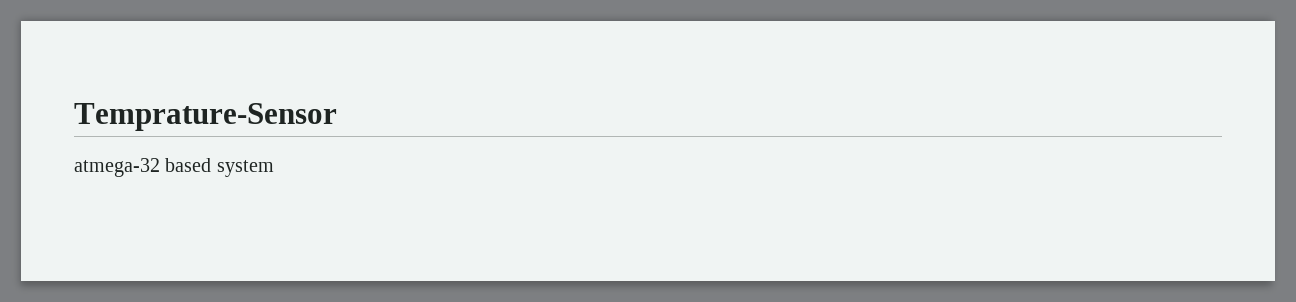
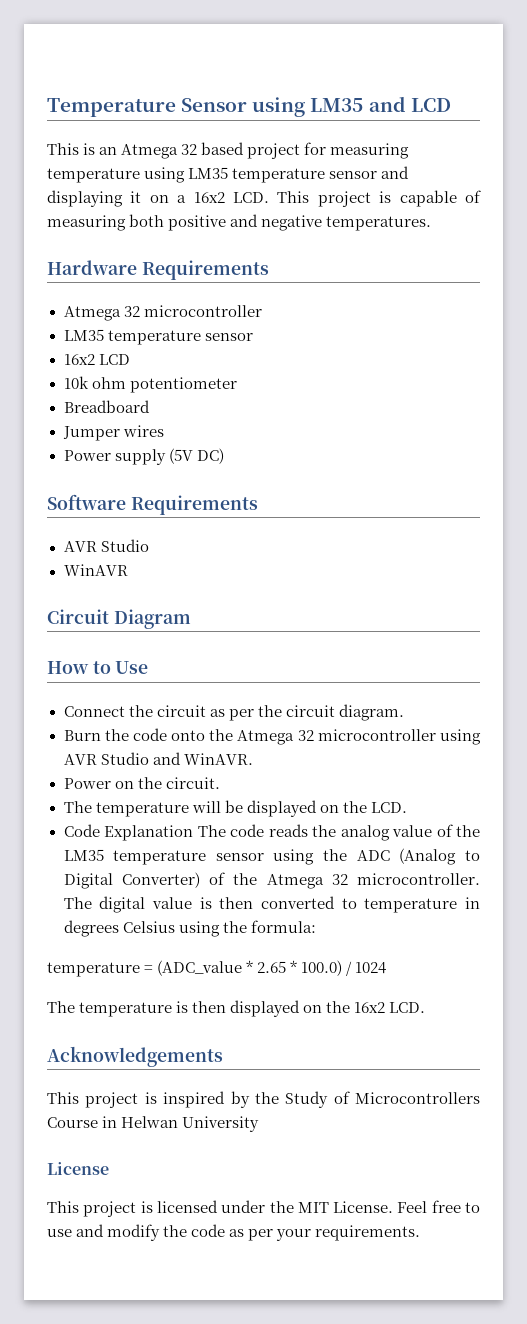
[74,103,337,131] [74,158,274,177] Temprature-Sensor // atmega-32 based system -> [47,96,451,117] [47,142,410,159] [47,166,410,183] [47,190,481,207] [47,214,432,231] [47,260,269,280] [63,305,262,321] [63,329,253,345] [63,354,130,365] [63,376,237,393] [63,400,150,413] [62,425,164,441] [63,448,224,465] [47,494,258,515] [63,539,149,552] [63,564,128,576] [47,609,191,629] [47,661,149,674] [63,704,404,721] [63,728,481,745] [63,752,253,765] [63,777,220,789] [63,800,407,817] [63,824,480,841] [63,848,481,865] [63,872,480,889] [63,896,480,913] [63,920,316,937] [47,960,387,977] [47,1000,426,1017] [47,1046,223,1067] [47,1091,480,1108] [47,1116,260,1132] [47,1162,109,1175] [47,1200,481,1217] [47,1224,421,1241] Temperature Sensor using LM35 and LCD // This is an Atmega 32 based project for measuring temperature using LM35 temperature sensor and displaying it on a 16x2 LCD. This project is capable of measuring both positive and negative temperatures. // Hardware Requirements // Atmega 32 microcontroller // LM35 temperature sensor // 16x2 LCD // 10k ohm potentiometer // Breadboard // Jumper wires // Power supply (5V DC) // Software Requirements // AVR Studio // WinAVR // Circuit Diagram // How to Use // Connect the circuit as per the circuit diagram. // Burn the code onto the Atmega 32 microcontroller using AVR Studio and WinAVR. // Power on the circuit. // The temperature will be displayed on the LCD. // Code Explanation The code reads the analog value of the LM35 temperature sensor using the ADC (Analog to Digital Converter) of the Atmega 32 microcontroller. The digital value is then converted to temperature in degrees Celsius using the formula: // temperature = (ADC_value * 2.65 * 100.0) / 1024 // The temperature is then displayed on the 16x2 LCD. // Acknowledgements // This project is inspired by the Study of Microcontrollers Course in Helwan University // License // This project is licensed under the MIT License. Feel free to use and modify the code as per your requirements.

